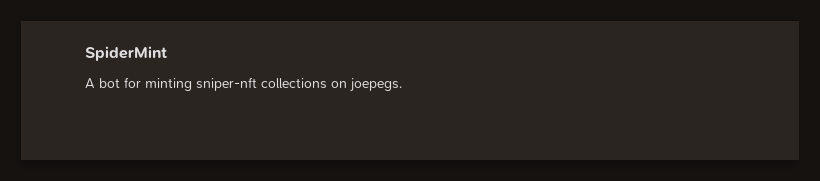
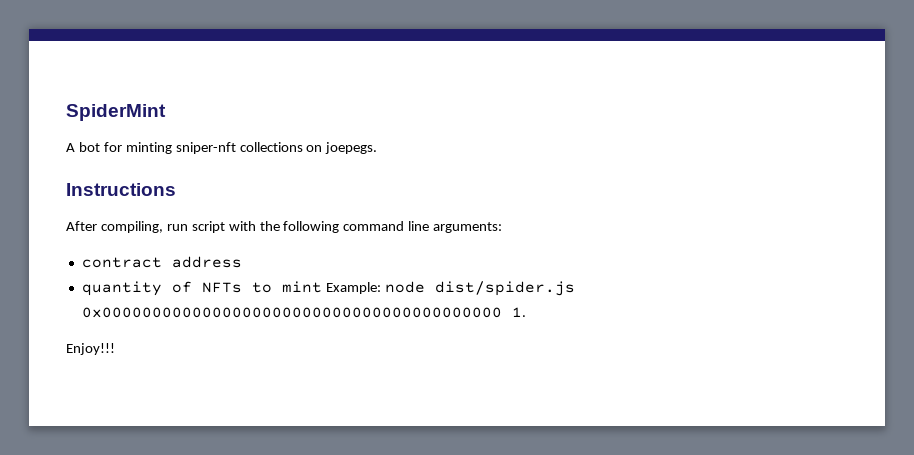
(402, 85) none -> [66,183,176,196] [66,221,503,233] [81,256,242,268] [81,281,575,296] [81,307,526,318] [66,343,115,355] // Instructions // After compiling, run script with the following command line arguments: // contract address // quantity of NFTs to mint Example: node dist/spider.js 0x0000000000000000000000000000000000000000 1. // Enjoy!!!

